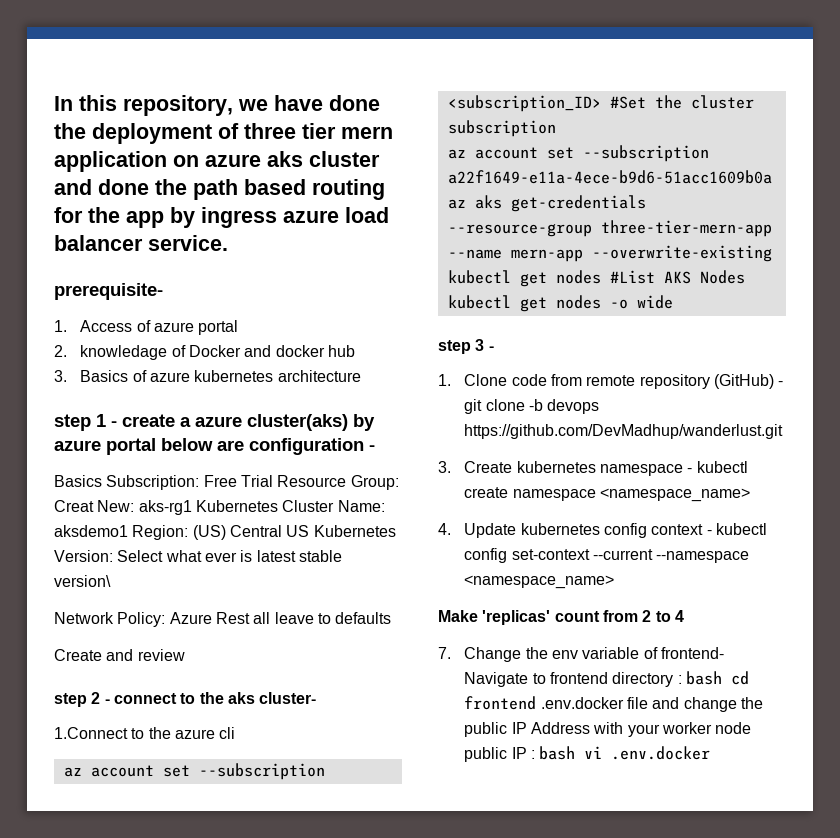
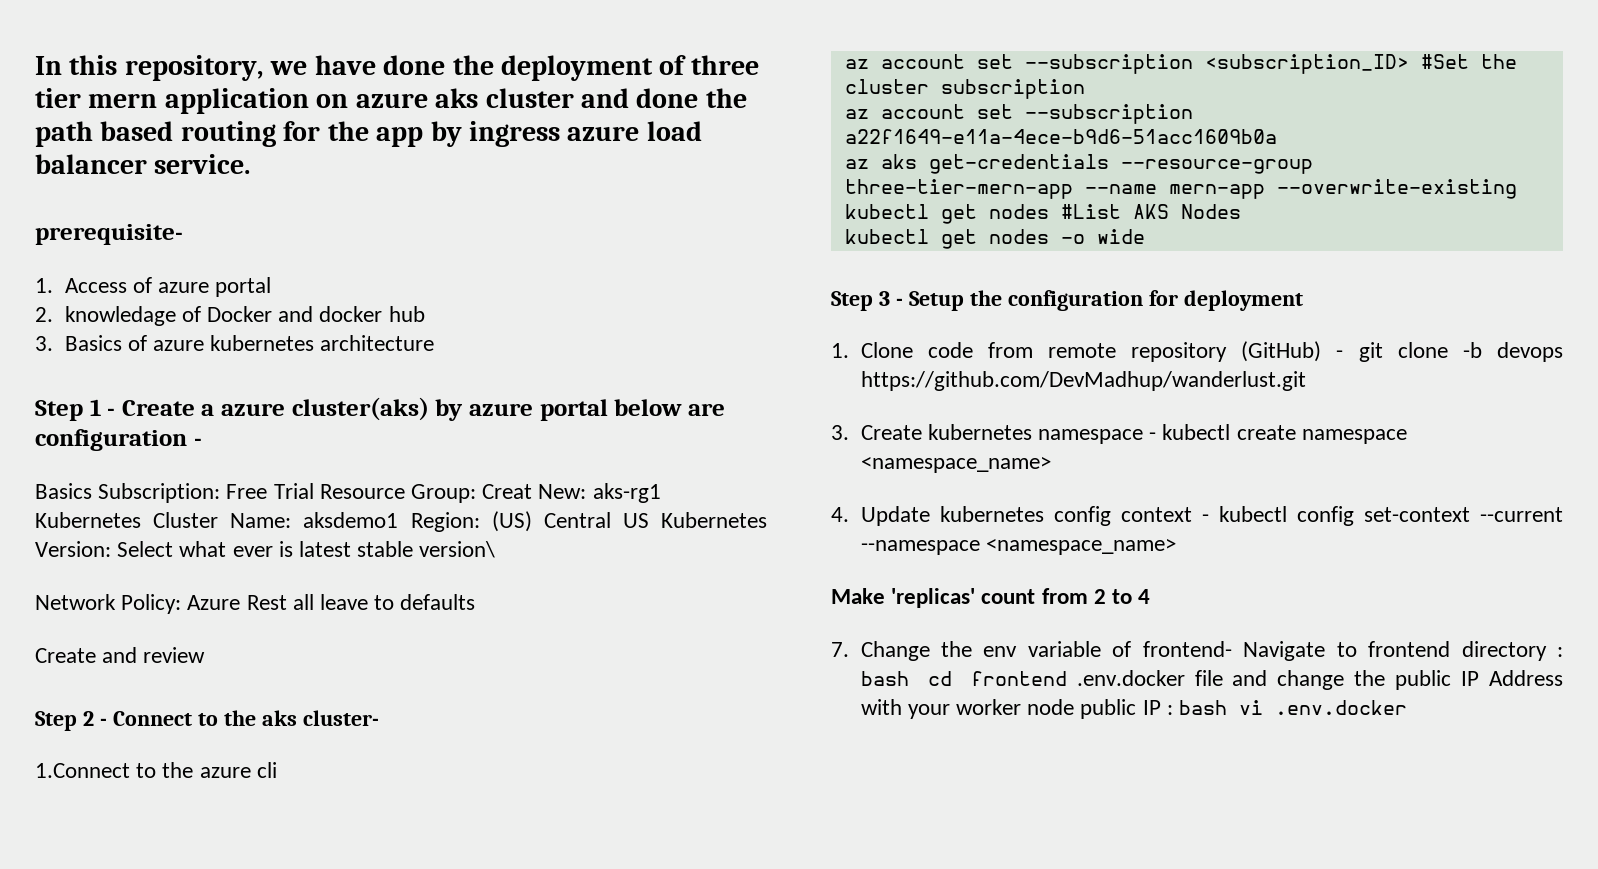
[54,414,91,431] step -> [35,400,83,421] Step
[122,414,175,427] create -> [121,400,195,416] Create
[54,693,87,707] step -> [35,711,77,731] Step
[113,693,177,704] connect -> [112,711,192,726] Connect
[438,340,471,354] step -> [831,291,873,311] Step
(494, 348) none -> [908,290,1303,311] Setup the configuration for deployment

